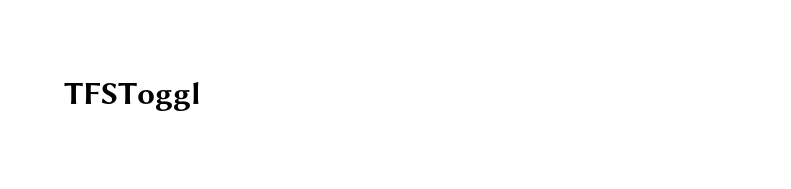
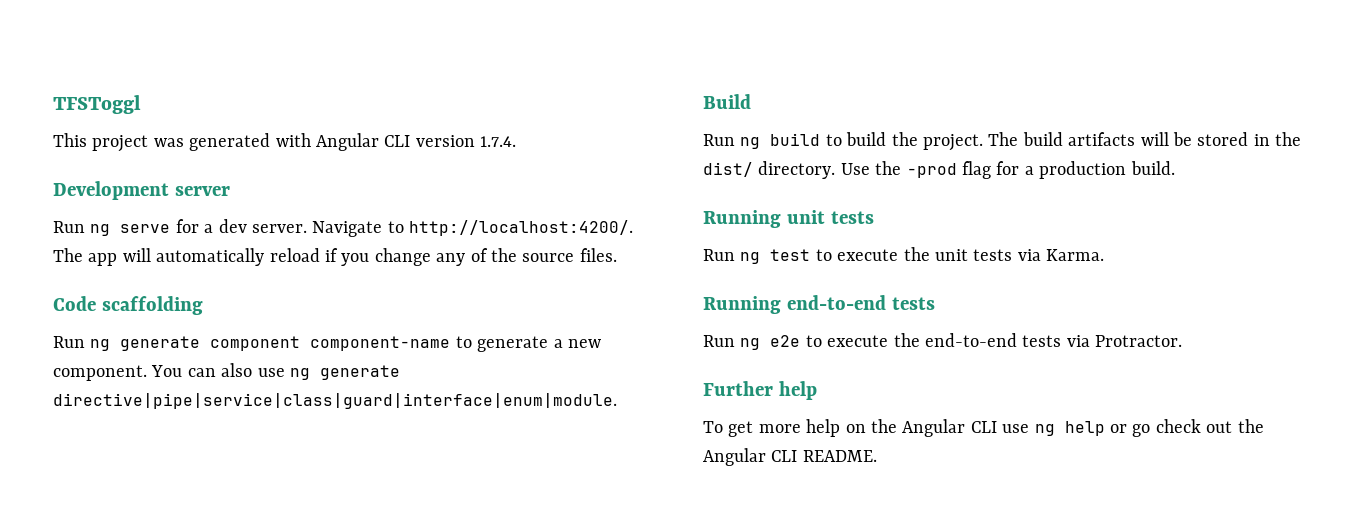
(201, 96) none -> [53,133,517,152] [53,181,230,200] [53,219,634,237] [53,248,617,266] [53,296,203,315] [53,336,601,352] [53,363,400,381] [53,393,617,409] [703,94,751,109] [703,132,1302,151] [703,161,1175,179] [703,210,874,228] [703,247,1105,264] [703,295,935,314] [703,333,1183,350] [703,381,817,400] [703,419,1264,437] [703,448,877,466] // This project was generated with Angular CLI version 1.7.4. // Development server // Run ng serve for a dev server. Navigate to http://localhost:4200/. The app will automatically reload if you change any of the source files. // Code scaffolding // Run ng generate component component-name to generate a new component. You can also use ng generate directive|pipe|service|class|guard|interface|enum|module. // Build // Run ng build to build the project. The build artifacts will be stored in the dist/ directory. Use the -prod flag for a production build. // Running unit tests // Run ng test to execute the unit tests via Karma. // Running end-to-end tests // Run ng e2e to execute the end-to-end tests via Protractor. // Further help // To get more help on the Angular CLI use ng help or go check out the Angular CLI README.

